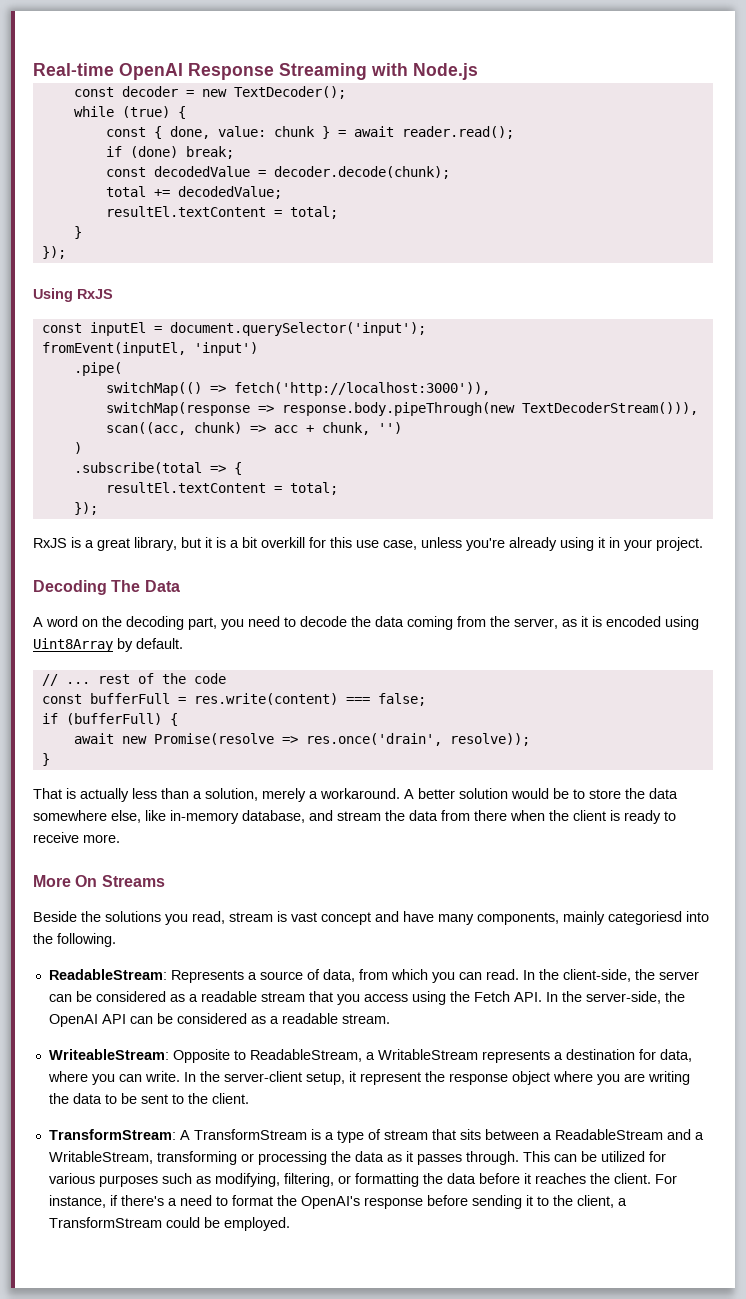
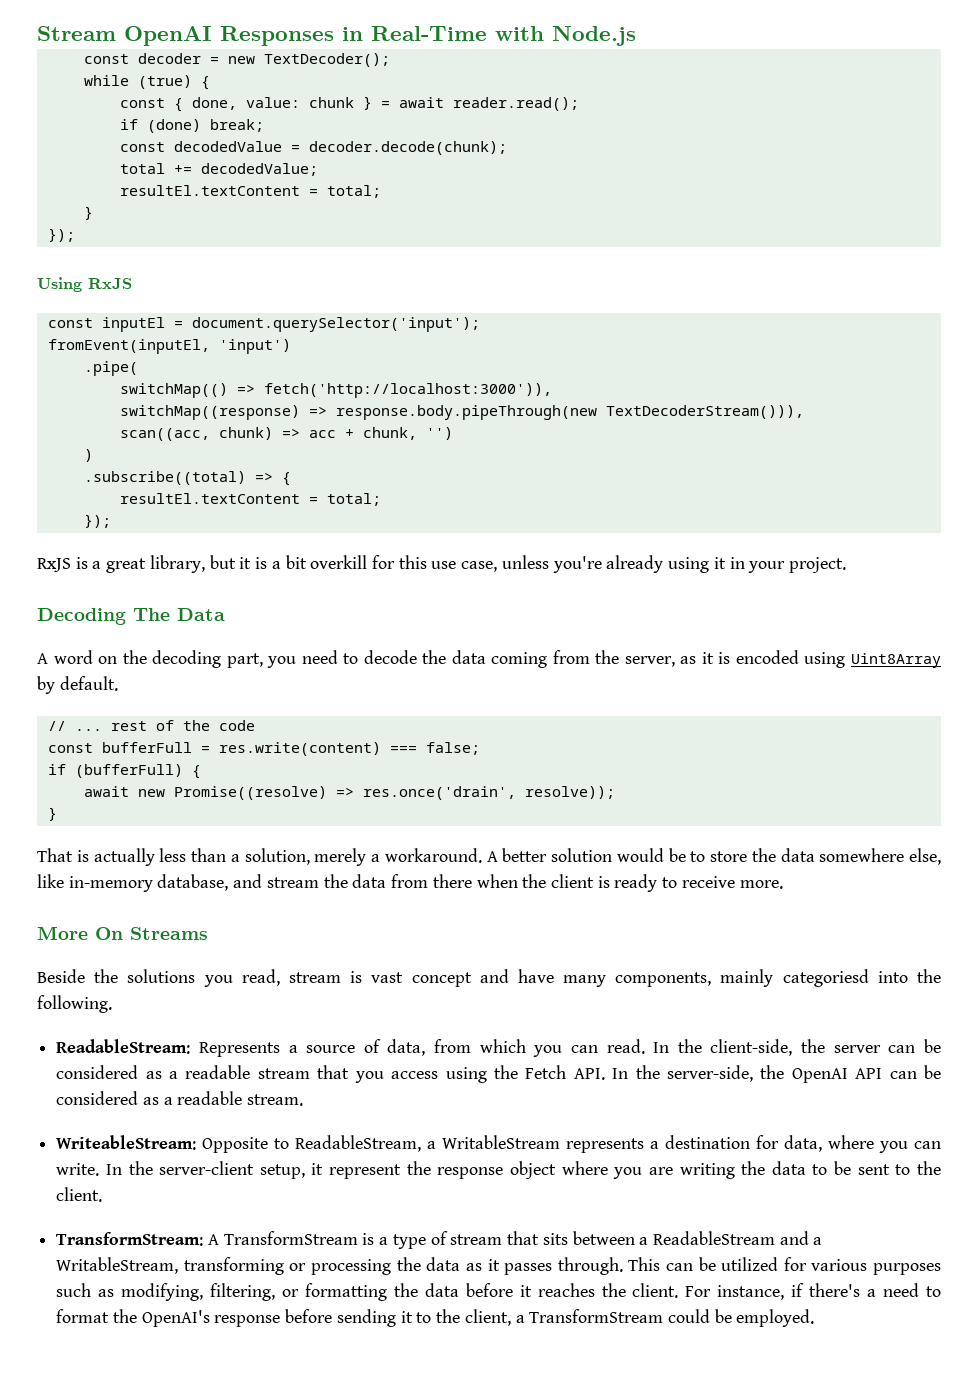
[33,63,367,80] Real-time OpenAI Response Streaming -> [37,26,487,46] Stream OpenAI Responses in Real-Time
[105,402,250,416] switchMap(response -> [119,405,300,420] switchMap((response)
[73,462,202,474] .subscribe(total -> [83,471,246,485] .subscribe((total)
[153,733,274,745] Promise(resolve -> [173,786,327,800] Promise((resolve)

